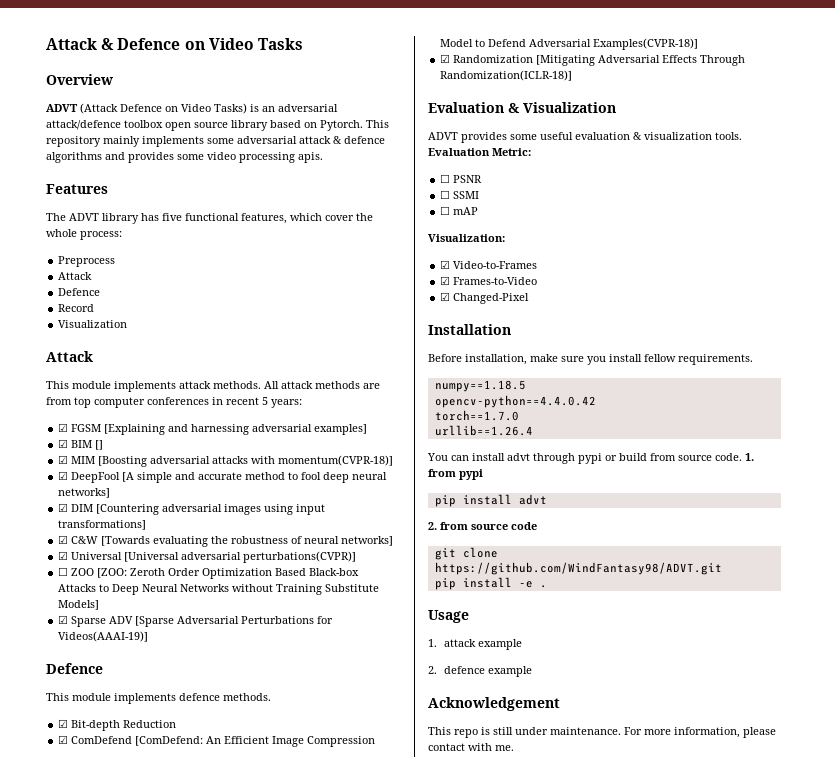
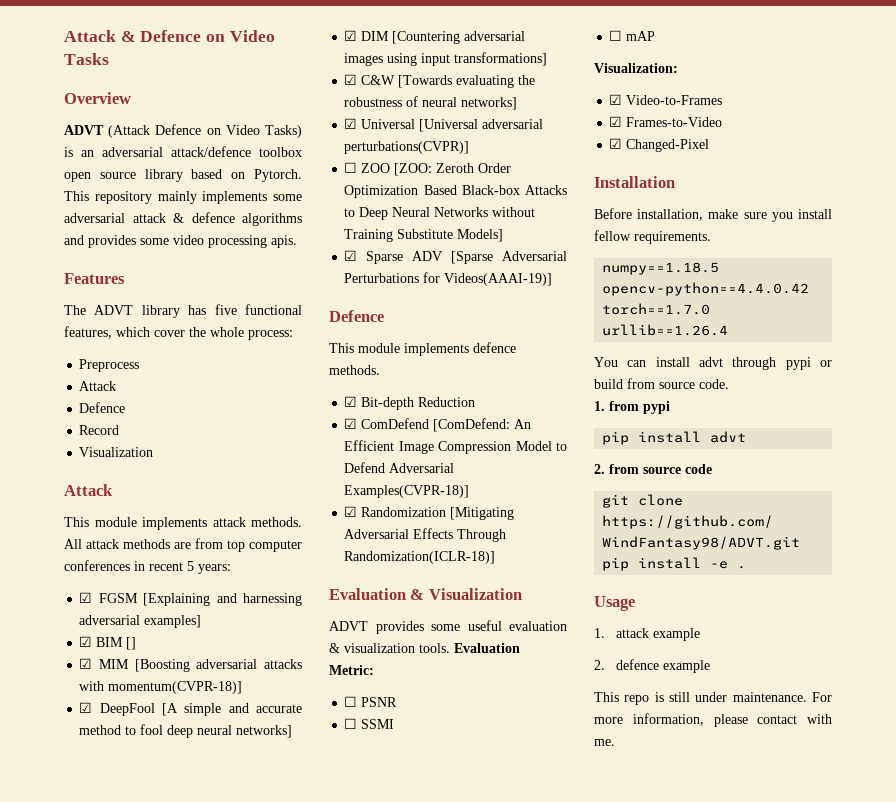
(742, 457) none -> (729, 384) //
[428,697,560,711] // Acknowledgement -> (710, 666) none

